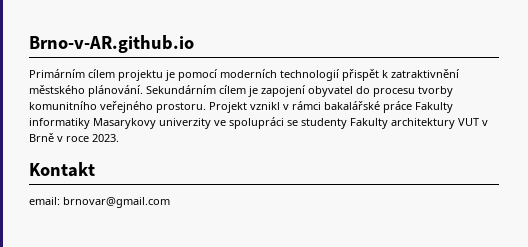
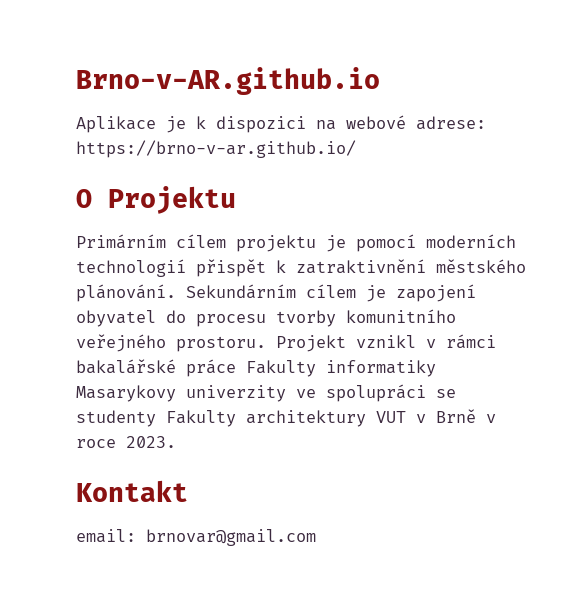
(194, 44) none -> [76,115,486,133] [76,140,356,158] [76,186,236,214] // Aplikace je k dispozici na webové adrese: https://brno-v-ar.github.io/ // O Projektu

